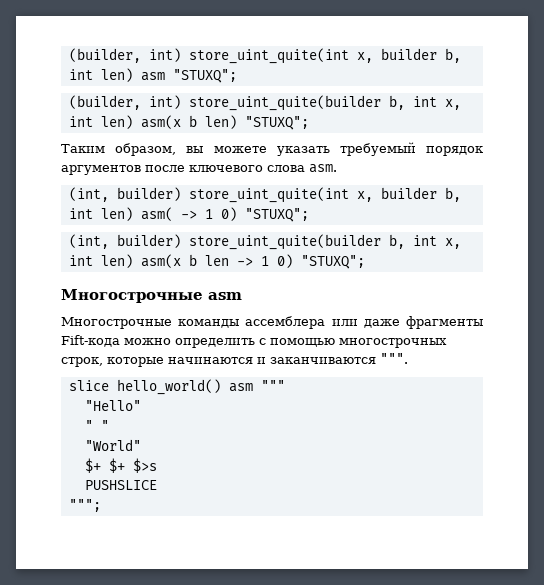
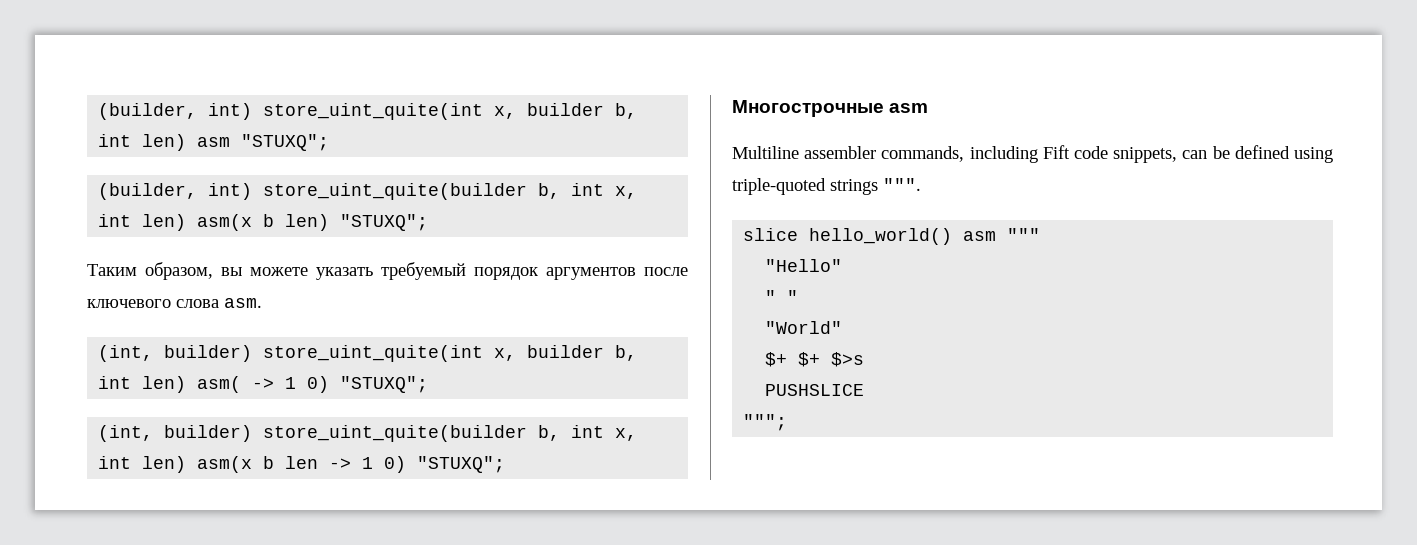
[61,316,483,329] [61,335,447,348] [61,357,376,367] Многострочные команды ассемблера или даже фрагменты Fift-кода можно определить с помощью многострочных строк, которые начинаются и заканчиваются -> [732,145,1333,163] [732,178,878,195] Multiline assembler commands, including Fift code snippets, can be defined using triple-quoted strings

